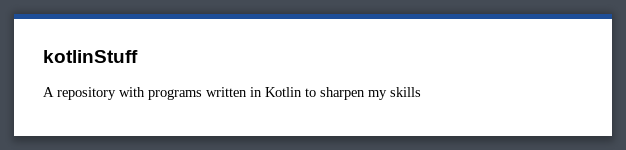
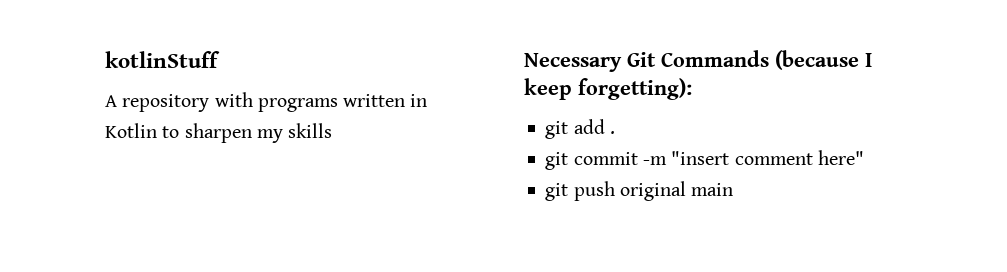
(421, 92) none -> [524,50,872,72] [524,78,692,100] [545,119,615,139] [545,150,864,170] [545,181,734,201] // Necessary Git Commands (because I keep forgetting): // git add . // git commit -m "insert comment here" // git push original main

